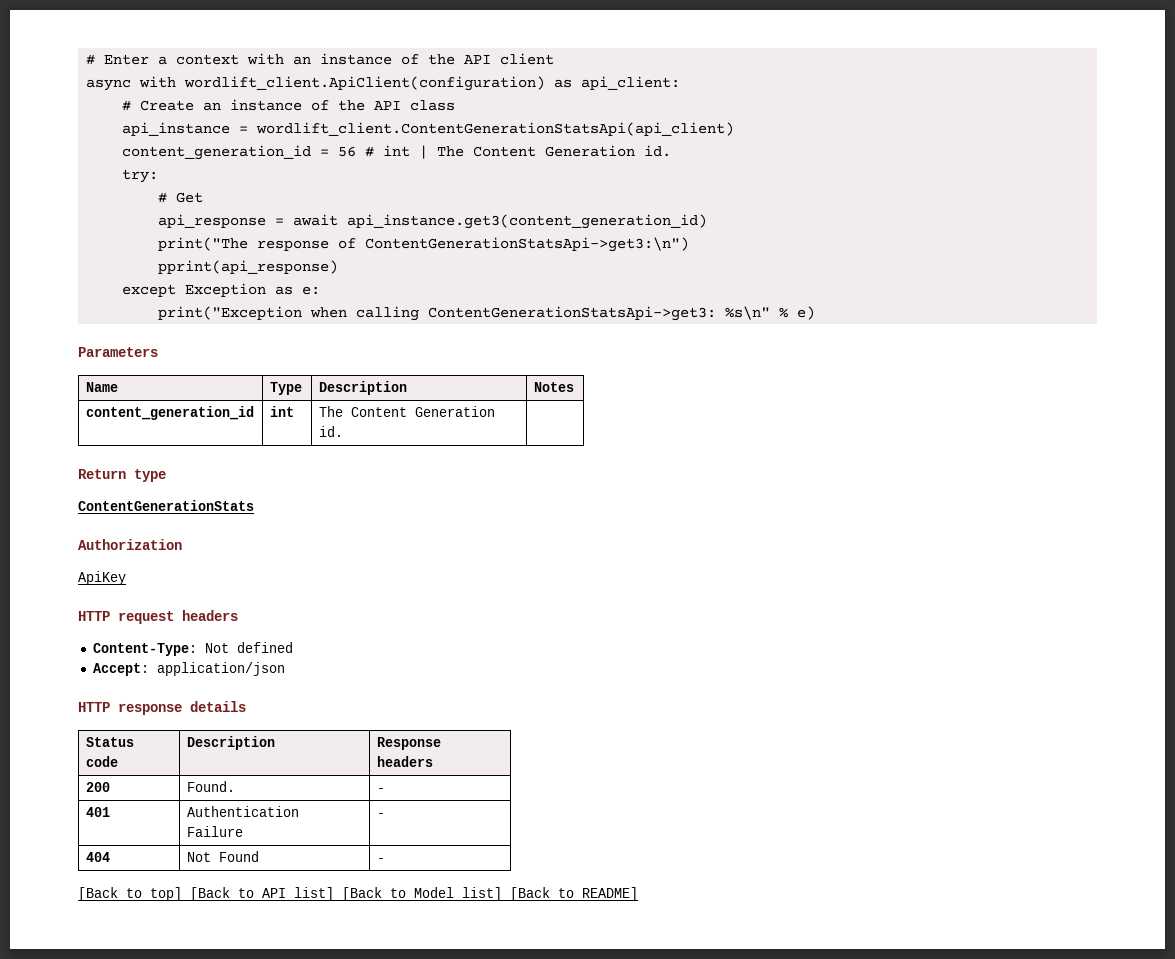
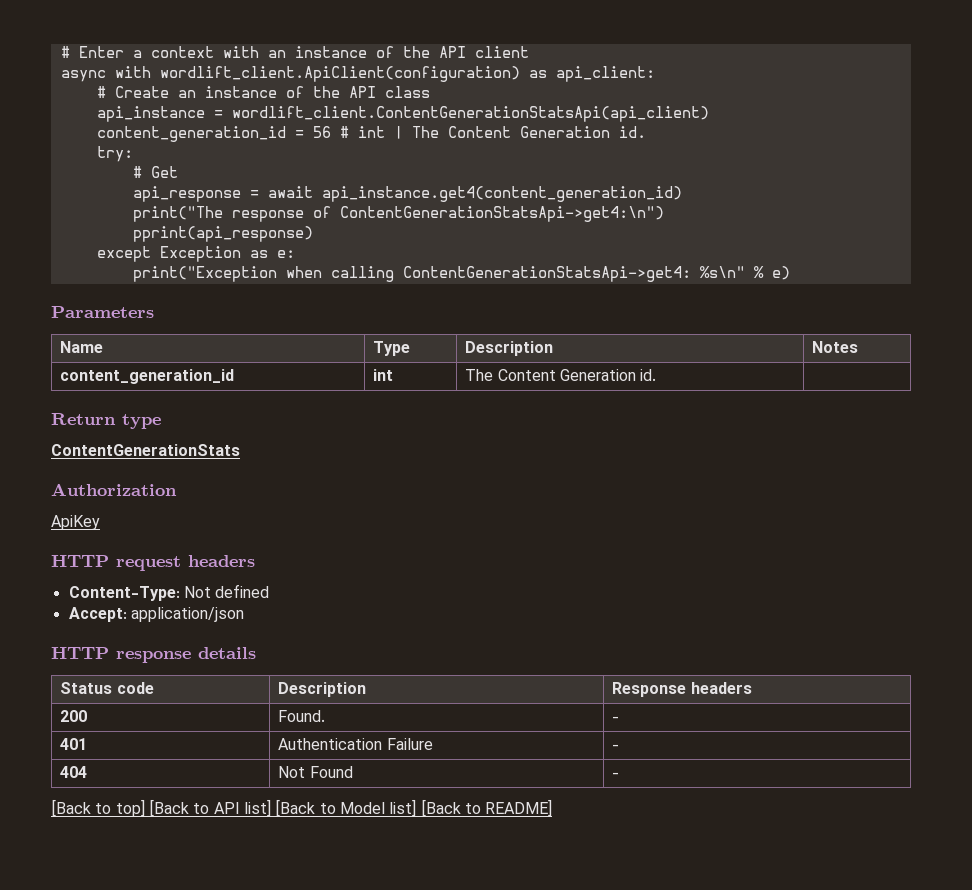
[347,214,708,229] api_instance.get3(content_generation_id) -> [321,186,682,202] api_instance.get4(content_generation_id)
[365,237,690,252] ContentGenerationStatsApi->get3:\n") -> [339,206,664,222] ContentGenerationStatsApi->get4:\n")
[428,306,717,321] ContentGenerationStatsApi->get3: -> [402,266,691,282] ContentGenerationStatsApi->get4:

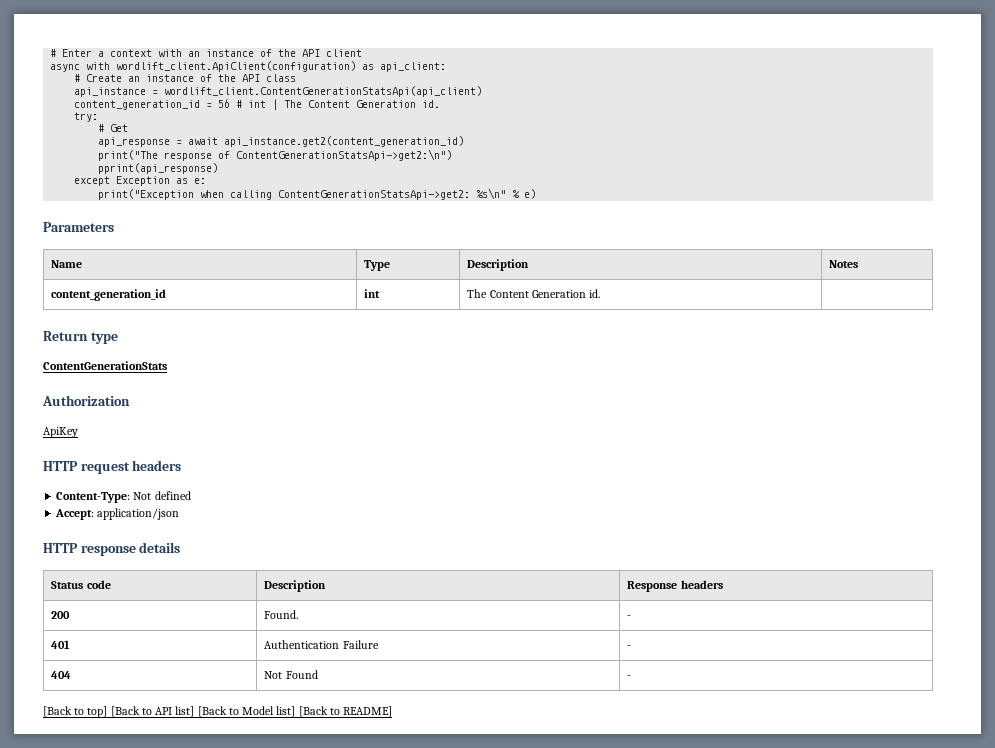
[321,186,682,202] api_instance.get4(content_generation_id) -> [224,136,465,147] api_instance.get2(content_generation_id)
[339,206,664,222] ContentGenerationStatsApi->get4:\n") -> [236,149,453,161] ContentGenerationStatsApi->get2:\n")
[402,266,691,282] ContentGenerationStatsApi->get4: -> [278,190,471,200] ContentGenerationStatsApi->get2:

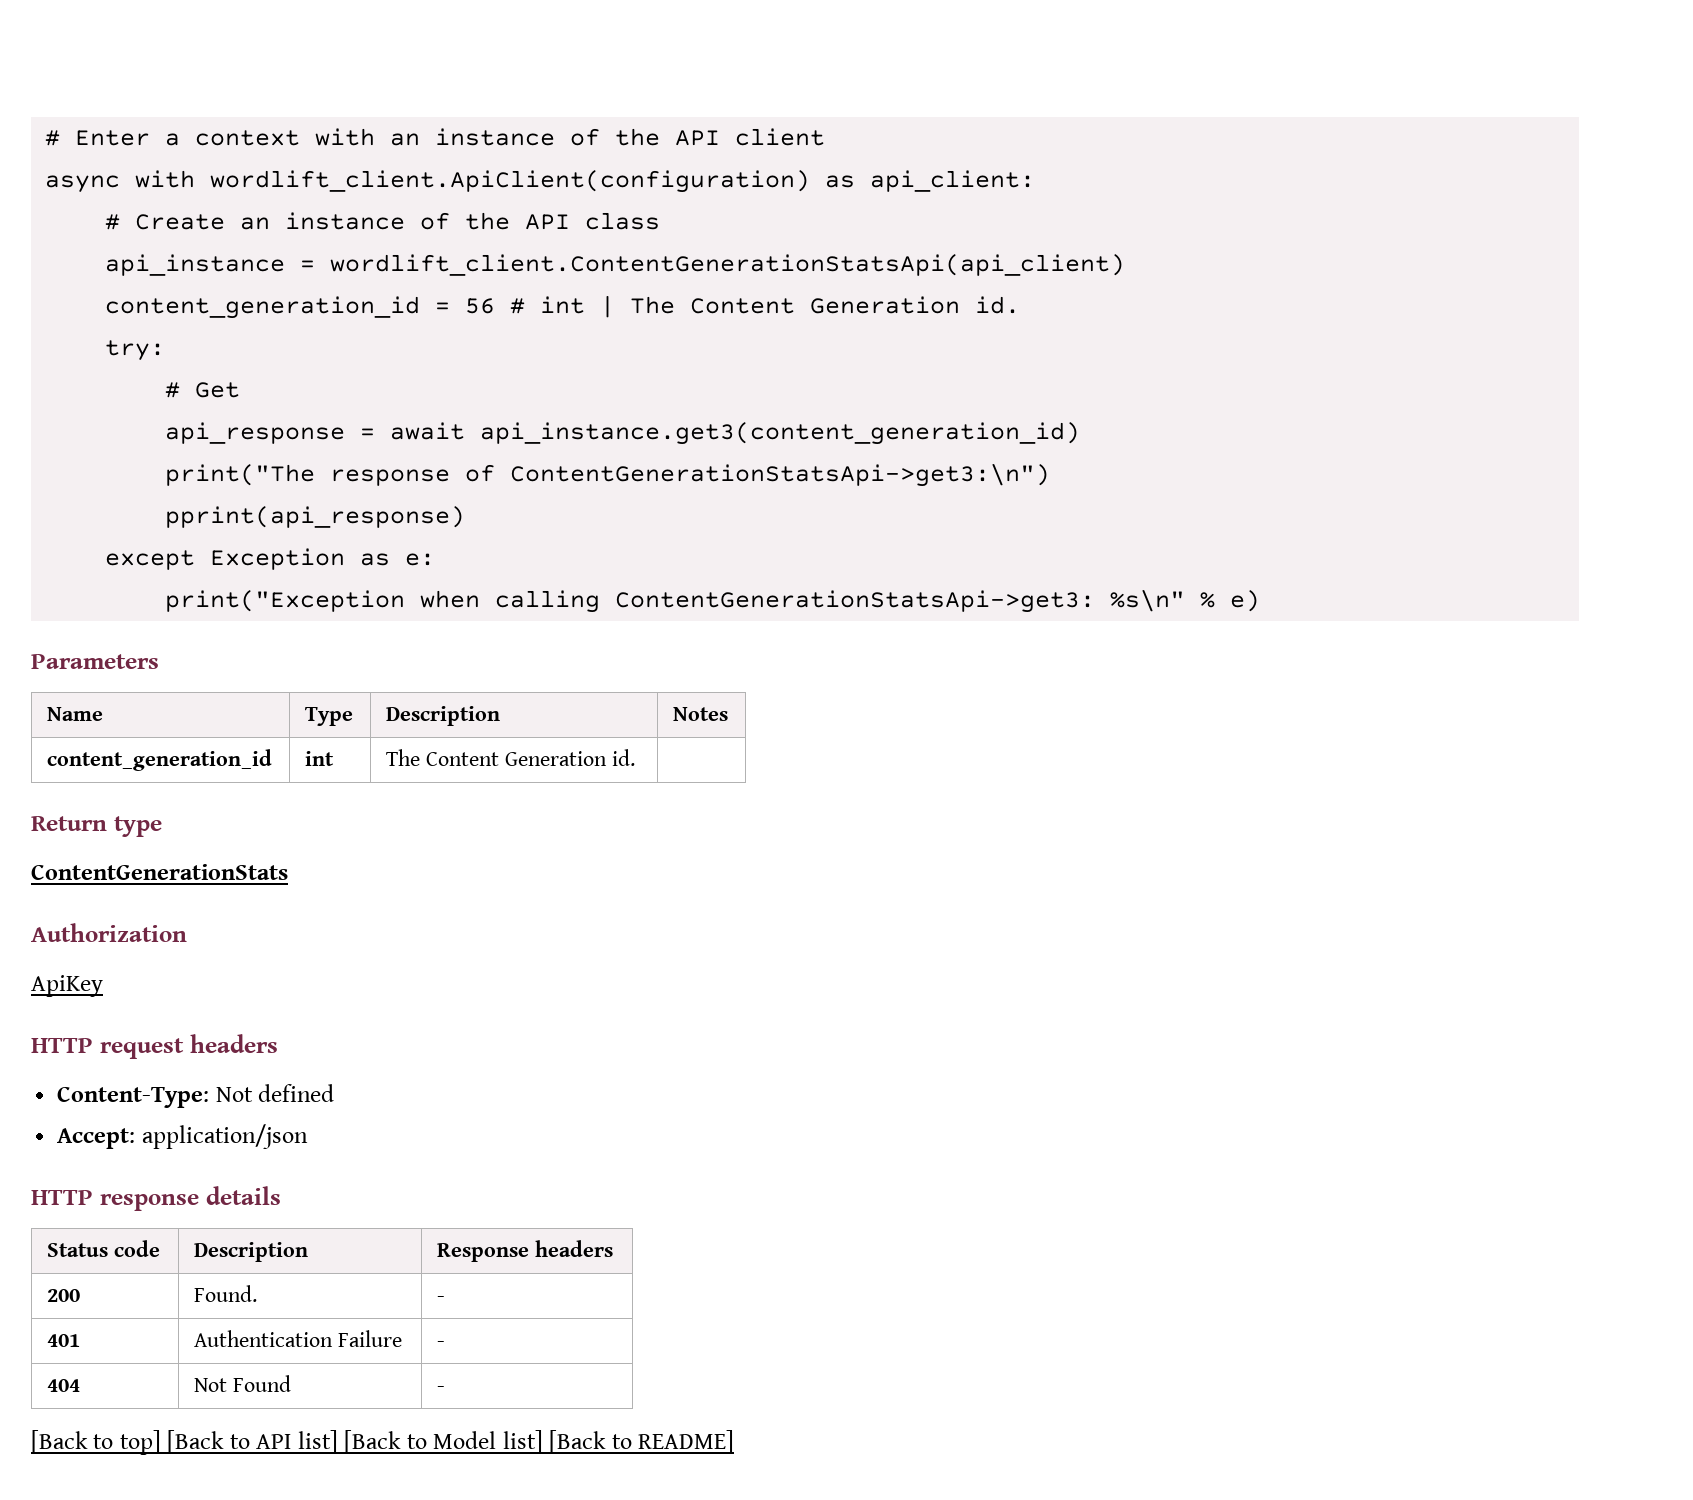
[224,136,465,147] api_instance.get2(content_generation_id) -> [480,422,1081,445] api_instance.get3(content_generation_id)
[236,149,453,161] ContentGenerationStatsApi->get2:\n") -> [510,463,1051,487] ContentGenerationStatsApi->get3:\n")
[278,190,471,200] ContentGenerationStatsApi->get2: -> [615,590,1096,613] ContentGenerationStatsApi->get3:

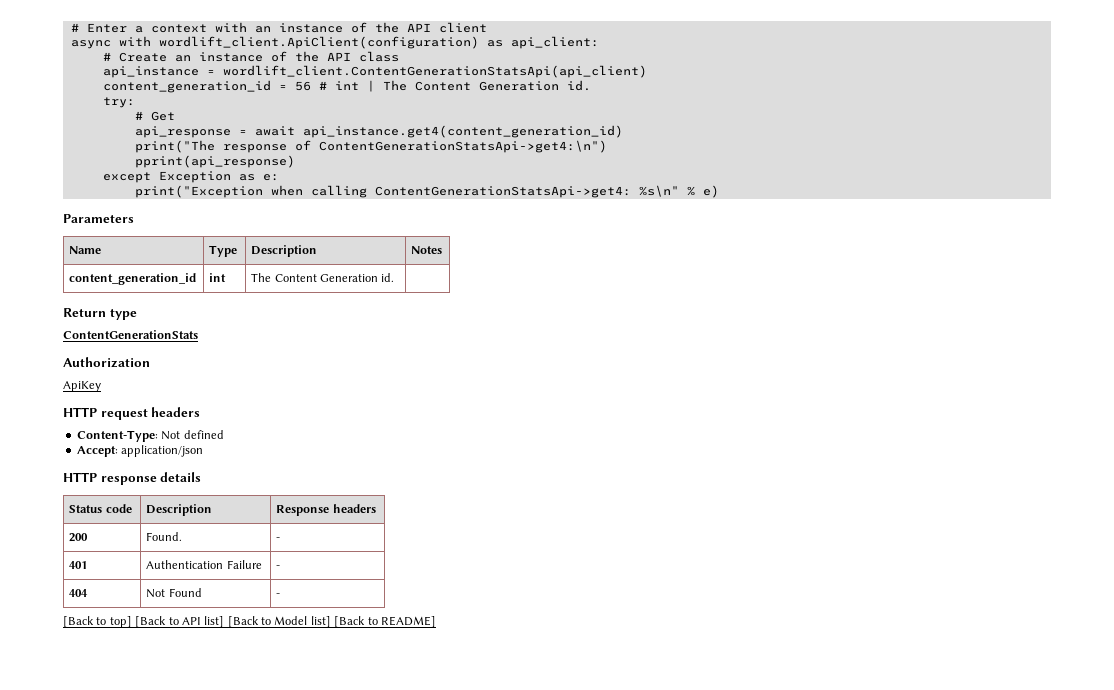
[480,422,1081,445] api_instance.get3(content_generation_id) -> [302,125,623,138] api_instance.get4(content_generation_id)
[510,463,1051,487] ContentGenerationStatsApi->get3:\n") -> [318,140,607,153] ContentGenerationStatsApi->get4:\n")
[615,590,1096,613] ContentGenerationStatsApi->get3: -> [374,186,631,198] ContentGenerationStatsApi->get4:

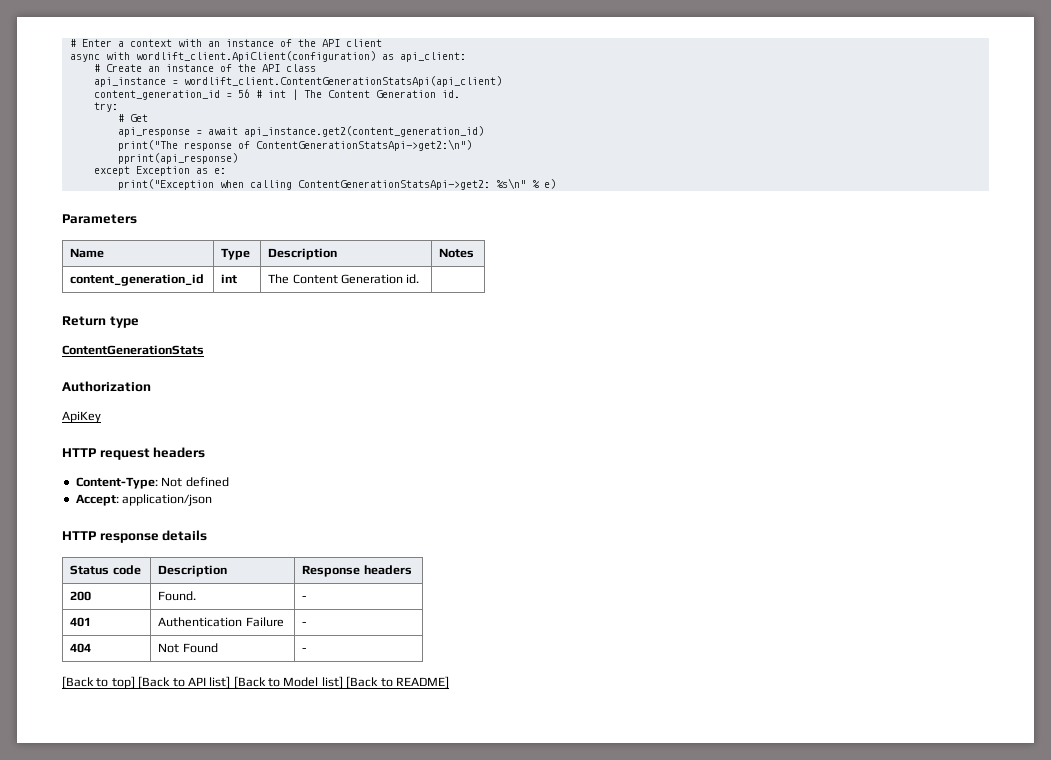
[302,125,623,138] api_instance.get4(content_generation_id) -> [243,126,484,137] api_instance.get2(content_generation_id)
[318,140,607,153] ContentGenerationStatsApi->get4:\n") -> [255,139,472,151] ContentGenerationStatsApi->get2:\n")
[374,186,631,198] ContentGenerationStatsApi->get4: -> [297,180,490,190] ContentGenerationStatsApi->get2:

